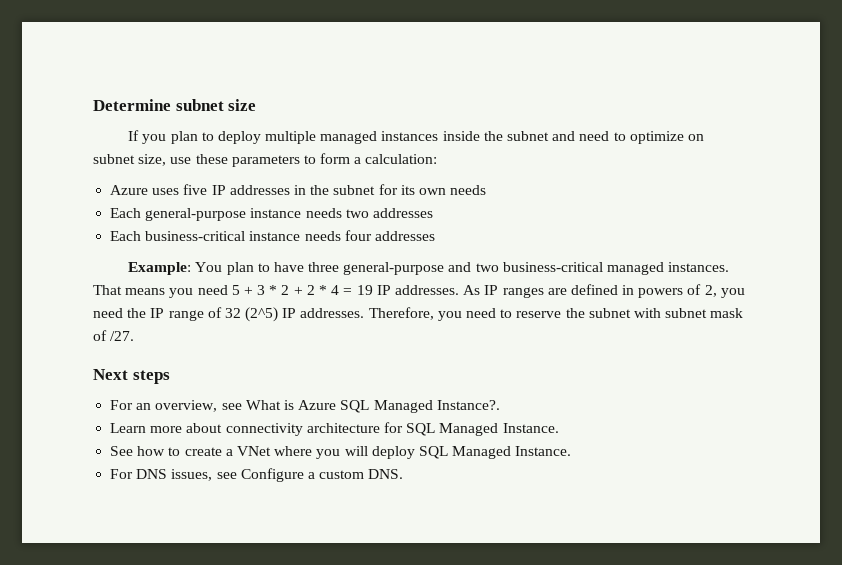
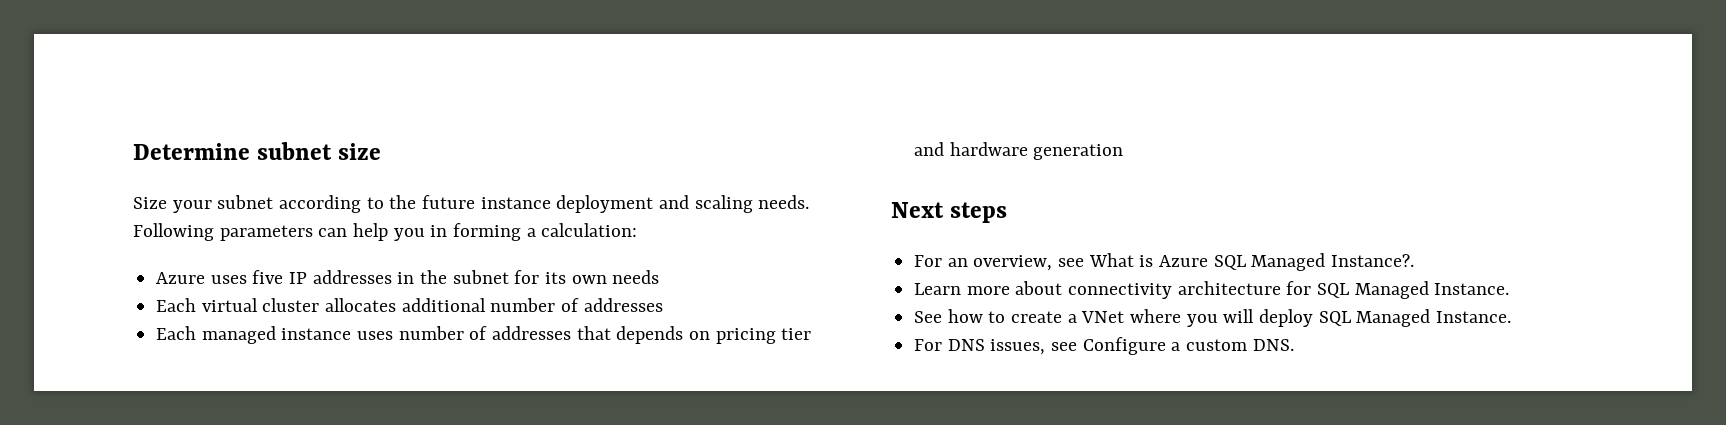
[128,130,704,144] [93,153,351,167] If you plan to deploy multiple managed instances inside the subnet and need to optimize on subnet size, use these parameters to form -> [133,195,810,213] [133,223,522,241] Size your subnet according to the future instance deployment and scaling needs. Following parameters can help you in forming
[145,208,433,221] [110,230,435,241] [128,262,730,275] [93,284,745,298] [93,307,744,322] [93,330,135,341] general-purpose instance needs two addresses // Each business-critical instance needs four addresses // Example: You plan to have three general-purpose and two business-critical managed instances. That means you need 5 + 3 * 2 + 2 * 4 = 19 IP addresses. As IP ranges are defined in powers of 2, you need the IP range of 32 (2^5) IP addresses. Therefore, you need to reserve the subnet with subnet mask of /27. -> [201,298,663,312] [156,326,812,344] [914,142,1124,160] virtual cluster allocates additional number of addresses // Each managed instance uses number of addresses that depends on pricing tier and hardware generation

